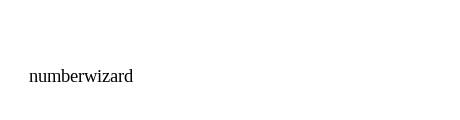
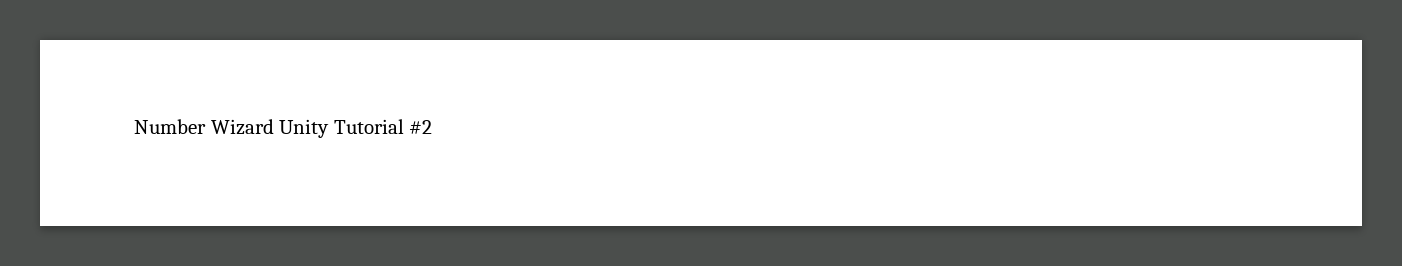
[29,69,134,82] numberwizard -> [134,119,433,138] Number Wizard Unity Tutorial #2

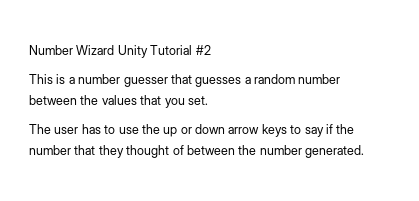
(433, 127) none -> [29,74,341,87] [29,95,208,108] [29,124,355,137] [29,145,364,158] // This is a number guesser that guesses a random number between the values that you set. // The user has to use the up or down arrow keys to say if the number that they thought of between the number generated.

